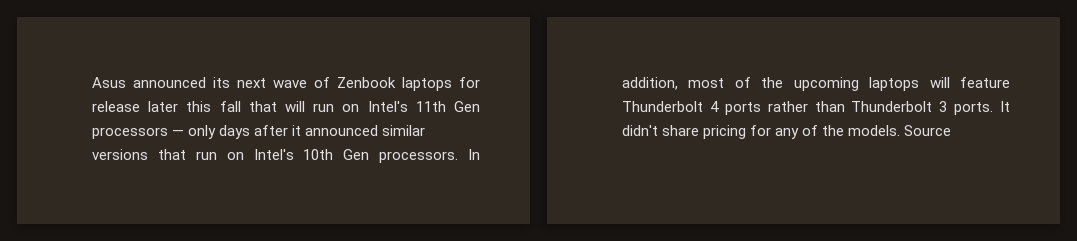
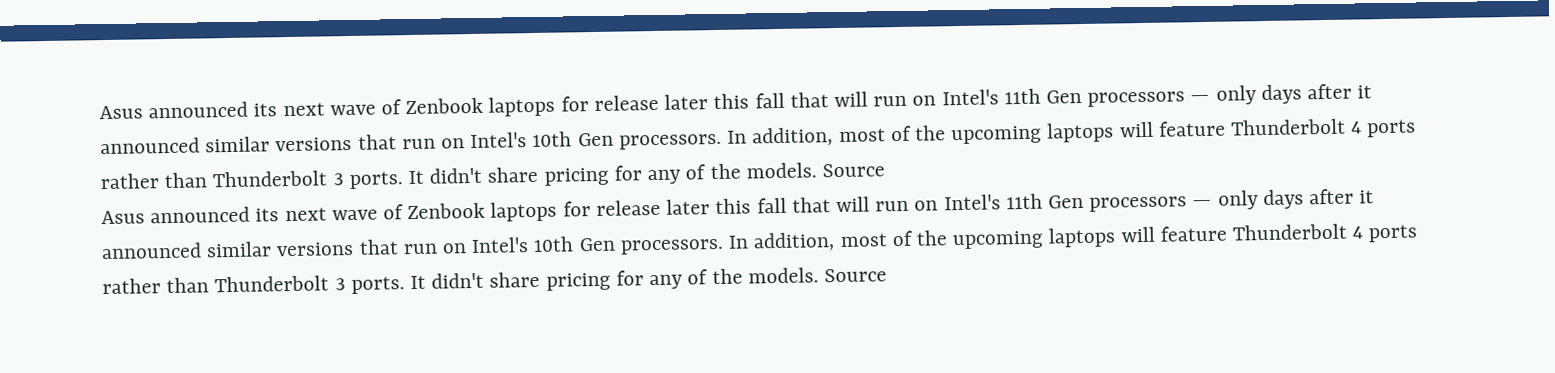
(952, 130) none -> [101,188,1375,225] [101,223,1418,260] [102,267,887,295] // Asus announced its next wave of Zenbook laptops for release later this fall that will run on Intel's 11th Gen processors — only days after it announced similar versions that run on Intel's 10th Gen processors. In addition, most of the upcoming laptops will feature Thunderbolt 4 ports rather than Thunderbolt 3 ports. It didn't share pricing for any of the models. Source

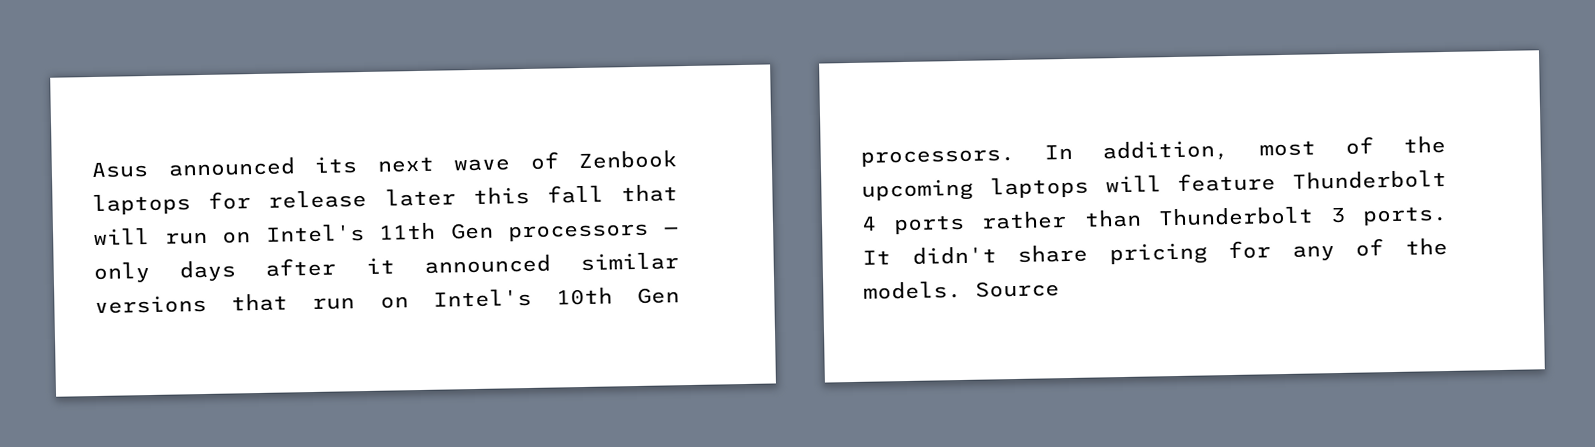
[101,188,1375,225] [101,223,1418,260] [102,267,887,295] // Asus announced its next wave of Zenbook laptops for release later this fall that will run on Intel's 11th Gen processors — only days after it announced similar versions that run on Intel's 10th Gen processors. In addition, most of the upcoming laptops will feature Thunderbolt 4 ports rather than Thunderbolt 3 ports. It didn't share pricing for any of the models. Source -> (1060, 289) none

